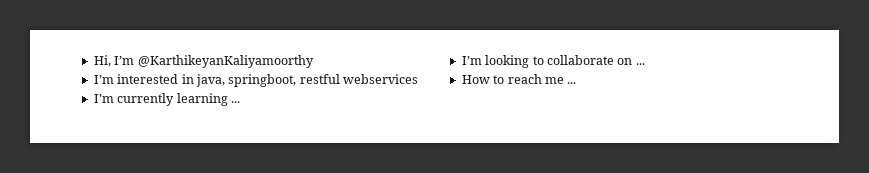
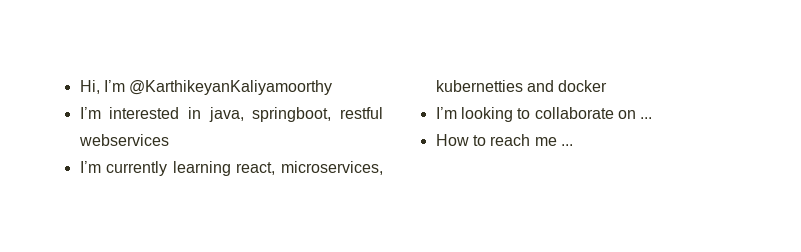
[230,101,240,103] ... -> [236,161,383,175] [435,80,608,92] react, microservices, kubernetties and docker

